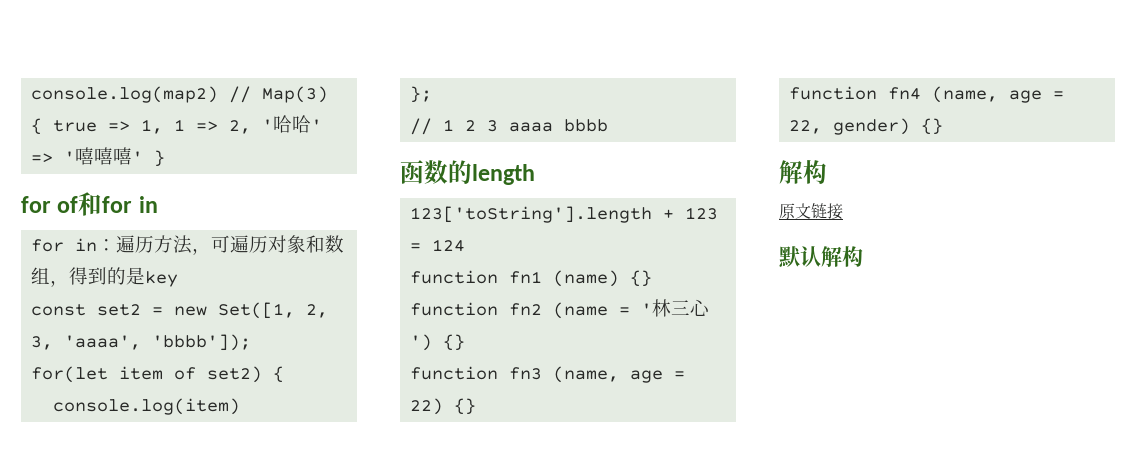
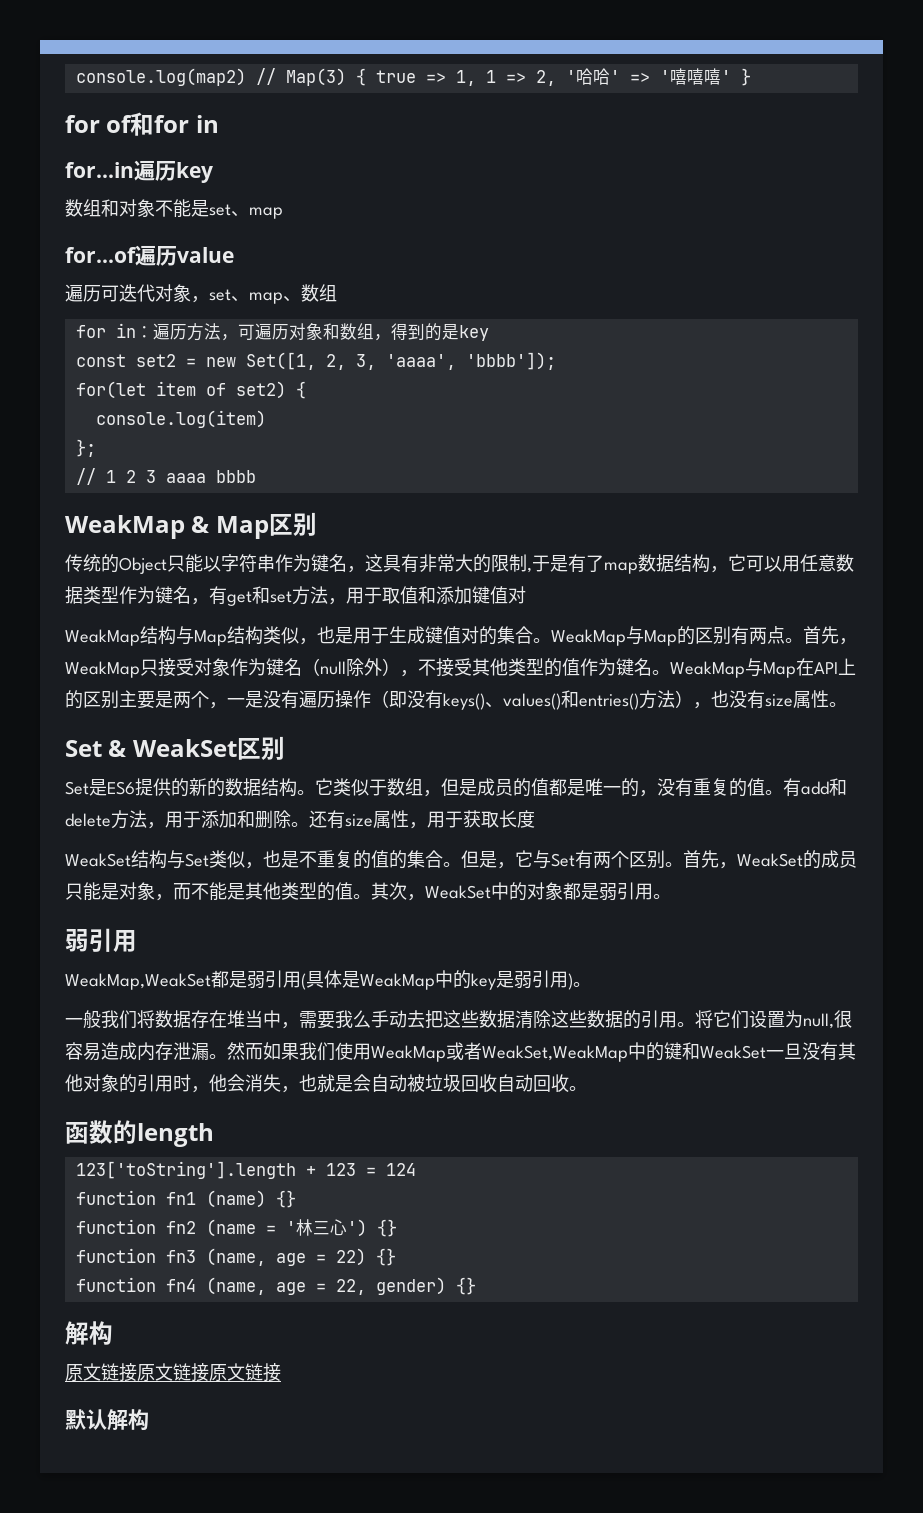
(158, 204) none -> [65,160,213,183] [65,199,283,219] [65,245,234,266] [65,284,337,304] // for...in遍历key // 数组和对象不能是set、map // for...of遍历value // 遍历可迭代对象，set、map、数组
(608, 125) none -> [65,512,317,539] [65,554,854,574] [65,586,526,606] [65,626,857,646] [65,658,856,678] [65,690,847,710] [65,736,285,760] [65,778,847,797] [65,810,535,829] [65,850,857,869] [65,882,671,901] [65,928,137,952] [65,970,591,990] [65,1010,852,1029] [65,1042,856,1062] [65,1074,587,1093] // WeakMap & Map区别 // 传统的Object只能以字符串作为键名，这具有非常大的限制,于是有了map数据结构，它可以用任意数据类型作为键名，有get和set方法，用于取值和添加键值对 // WeakMap结构与Map结构类似，也是用于生成键值对的集合。WeakMap与Map的区别有两点。首先，WeakMap只接受对象作为键名（null除外），不接受其他类型的值作为键名。WeakMap与Map在API上的区别主要是两个，一是没有遍历操作（即没有keys()、values()和entries()方法），也没有size属性。 // Set & WeakSet区别 // Set是ES6提供的新的数据结构。它类似于数组，但是成员的值都是唯一的，没有重复的值。有add和delete方法，用于添加和删除。还有size属性，用于获取长度 // WeakSet结构与Set类似，也是不重复的值的集合。但是，它与Set有两个区别。首先，WeakSet的成员只能是对象，而不能是其他类型的值。其次，WeakSet中的对象都是弱引用。 // 弱引用 // WeakMap,WeakSet都是弱引用(具体是WeakMap中的key是弱引用)。 // 一般我们将数据存在堆当中，需要我么手动去把这些数据清除这些数据的引用。将它们设置为null,很容易造成内存泄漏。然而如果我们使用WeakMap或者WeakSet,WeakMap中的键和WeakSet一旦没有其他对象的引用时，他会消失，也就是会自动被垃圾回收自动回收。
(843, 211) none -> [137,1363,281,1382] 原文链接原文链接

